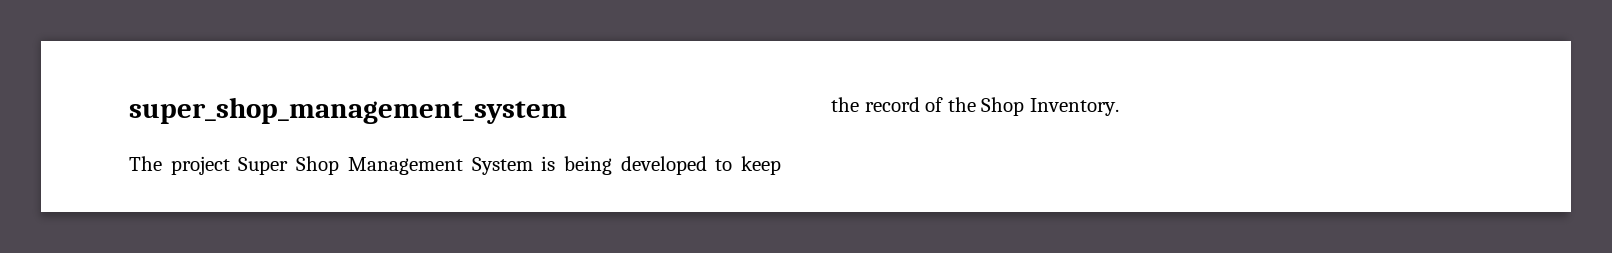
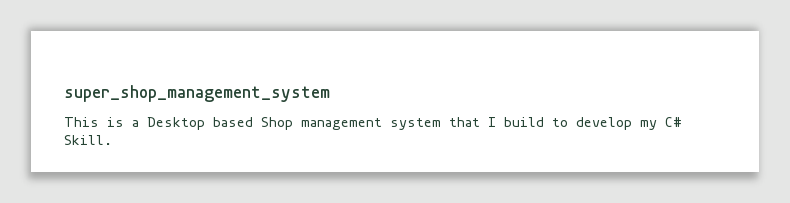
[129,156,781,175] [831,97,1119,116] The project Super Shop Management System is being developed to keep the record of the Shop Inventory. -> [64,117,682,130] [64,135,112,145] This is a Desktop based Shop management system that I build to develop my C# Skill.

